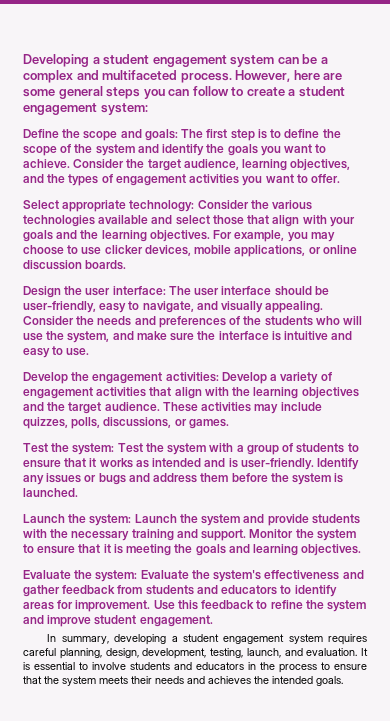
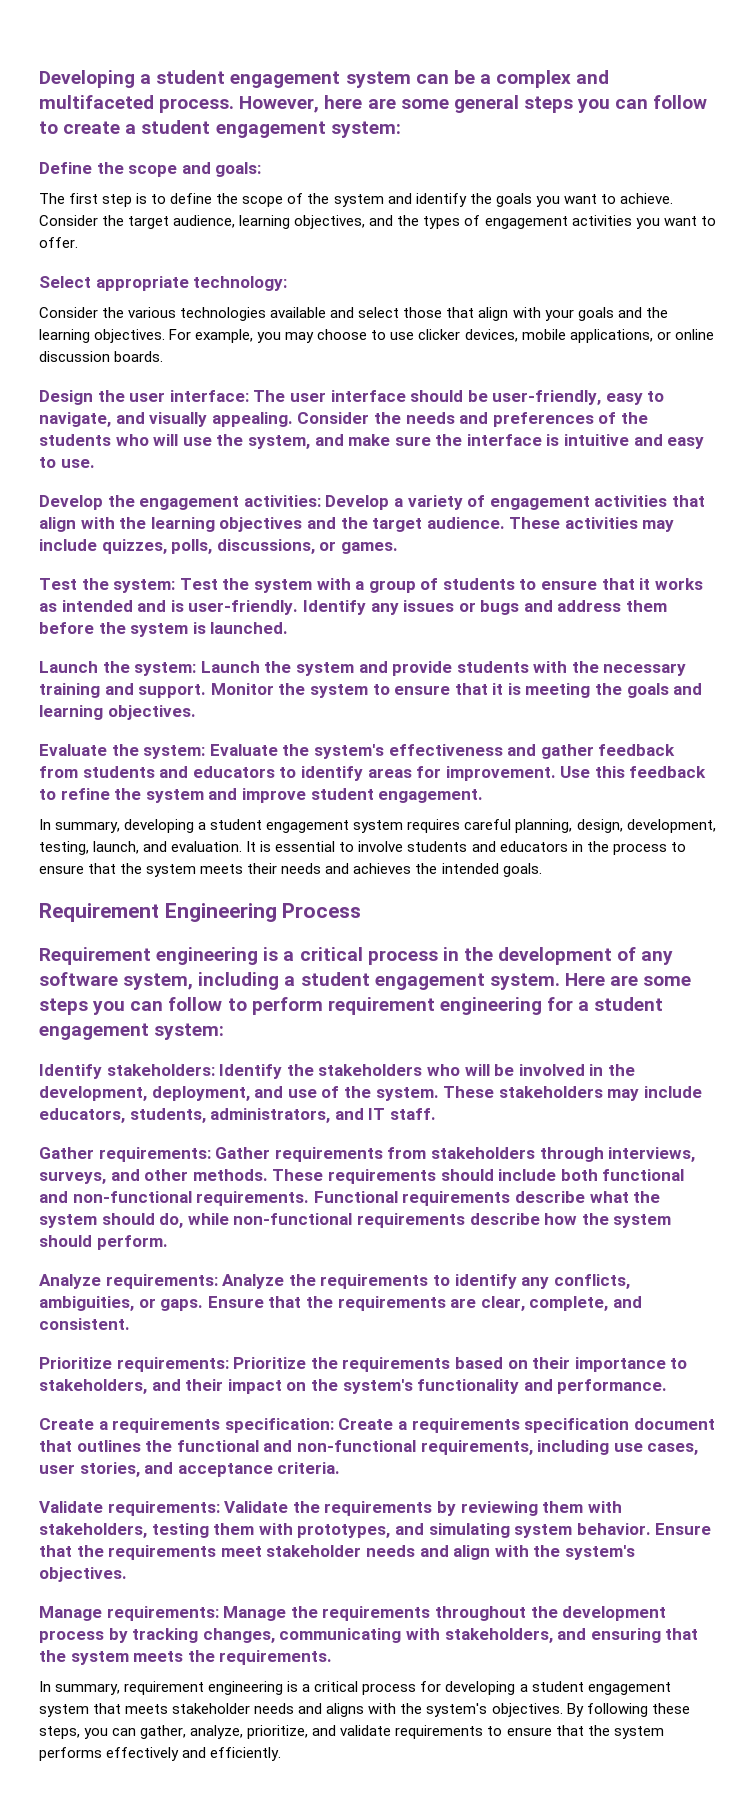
(178, 135) none -> (262, 169) //
(195, 206) none -> (288, 283) //
(343, 681) none -> [39,903,362,922] [39,947,674,965] [39,972,692,990] [39,997,664,1015] [39,1023,225,1040] [39,1064,635,1079] [39,1086,702,1101] [39,1108,436,1123] [39,1147,696,1162] [39,1169,685,1184] [39,1191,661,1206] [39,1213,672,1228] [39,1235,168,1250] [39,1274,630,1289] [39,1296,642,1311] [39,1318,130,1330] [39,1357,688,1372] [39,1379,668,1394] [39,1418,715,1433] [39,1440,699,1455] [39,1462,341,1477] [39,1501,622,1516] [39,1523,712,1538] [39,1545,635,1560] [39,1567,127,1582] [39,1606,667,1621] [39,1628,699,1643] [39,1650,333,1665] [39,1681,671,1695] [39,1703,690,1717] [39,1725,664,1739] [39,1747,282,1761] // Requirement Engineering Process // Requirement engineering is a critical process in the development of any software system, including a student engagement system. Here are some steps you can follow to perform requirement engineering for a student engagement system: // Identify stakeholders: Identify the stakeholders who will be involved in the development, deployment, and use of the system. These stakeholders may include educators, students, administrators, and IT staff. // Gather requirements: Gather requirements from stakeholders through interviews, surveys, and other methods. These requirements should include both functional and non-functional requirements. Functional requirements describe what the system should do, while non-functional requirements describe how the system should perform. // Analyze requirements: Analyze the requirements to identify any conflicts, ambiguities, or gaps. Ensure that the requirements are clear, complete, and consistent. // Prioritize requirements: Prioritize the requirements based on their importance to stakeholders, and their impact on the system's functionality and performance. // Create a requirements specification: Create a requirements specification document that outlines the functional and non-functional requirements, including use cases, user stories, and acceptance criteria. // Validate requirements: Validate the requirements by reviewing them with stakeholders, testing them with prototypes, and simulating system behavior. Ensure that the requirements meet stakeholder needs and align with the system's objectives. // Manage requirements: Manage the requirements throughout the development process by tracking changes, communicating with stakeholders, and ensuring that the system meets the requirements. // In summary, requirement engineering is a critical process for developing a student engagement system that meets stakeholder needs and aligns with the system's objectives. By following these steps, you can gather, analyze, prioritize, and validate requirements to ensure that the system performs effectively and efficiently.

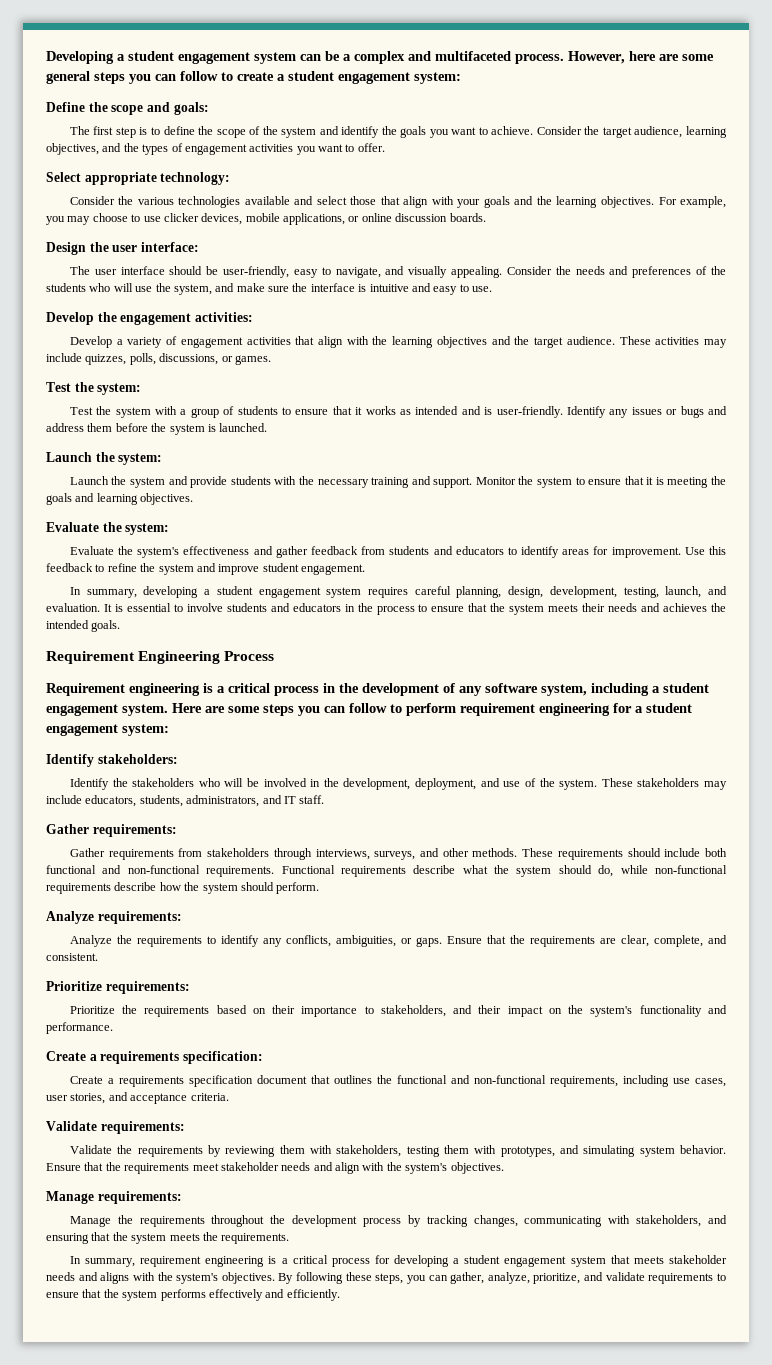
(249, 396) none -> (199, 247) //
(321, 501) none -> (253, 317) //
(176, 586) none -> (142, 389) //
(197, 669) none -> (163, 459) //
(206, 752) none -> (170, 529) //
(215, 1070) none -> (178, 759) //
(211, 1154) none -> (177, 830) //
(218, 1281) none -> (182, 917) //
(229, 1364) none -> (190, 987) //
(334, 1425) none -> (263, 1057) //
(220, 1508) none -> (185, 1127) //
(219, 1613) none -> (182, 1197) //

